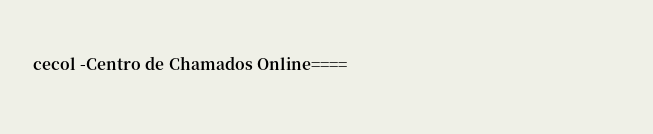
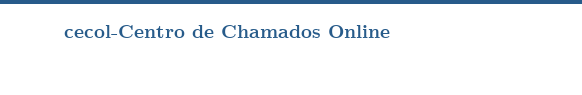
[33,57,142,70] cecol -Centro -> [64,25,185,38] cecol-Centro
[256,57,347,70] Online==== -> [328,25,390,38] Online

